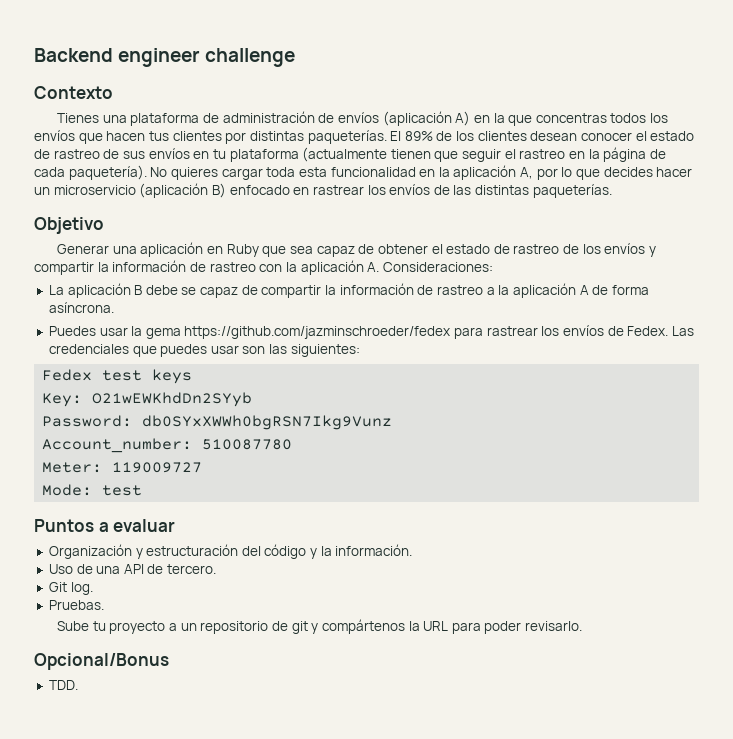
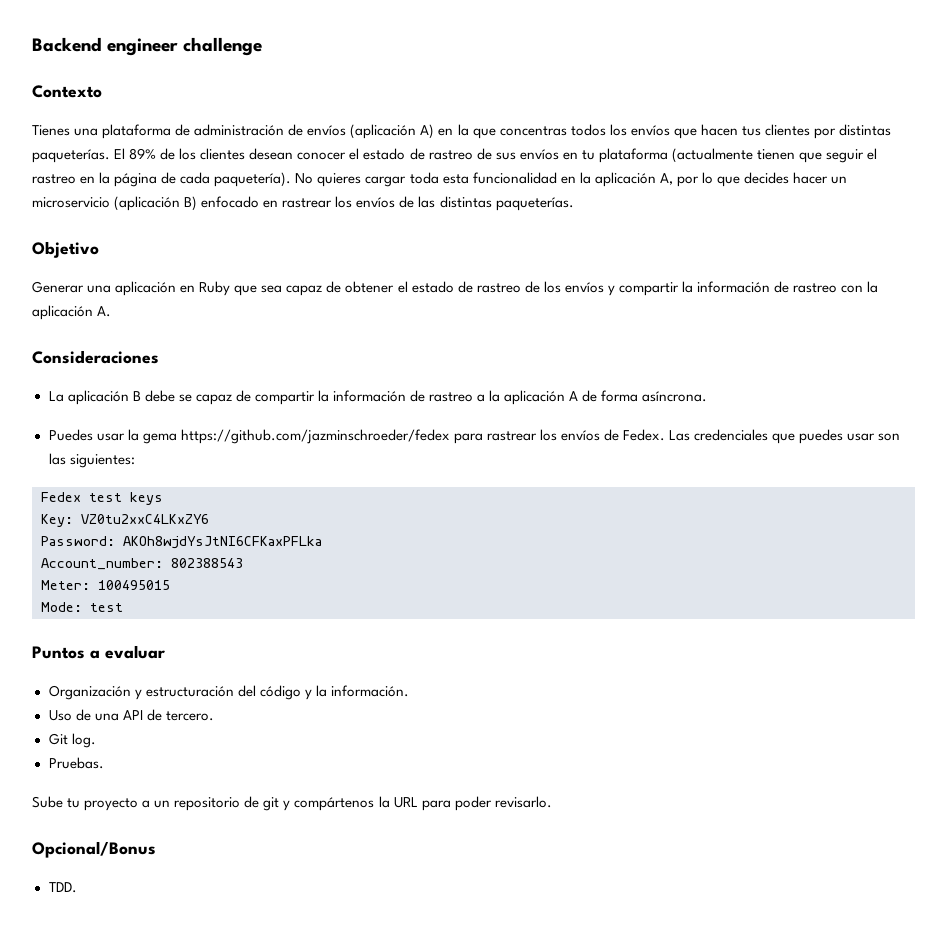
[382,262,493,272] Consideraciones: -> [32,350,159,364] // Consideraciones
[92,392,253,407] O21wEWKhdDn2SYyb -> [81,514,209,524] VZ0tu2xxC4LKxZY6
[142,415,393,430] db0SYxXWWh0bgRSN7Ikg9Vunz -> [123,536,322,549] AKOh8wjdYsJtNI6CFKaxPFLka
[202,439,293,450] 510087780 -> [171,558,243,568] 802388543
[112,462,203,473] 119009727 -> [98,580,170,590] 100495015

